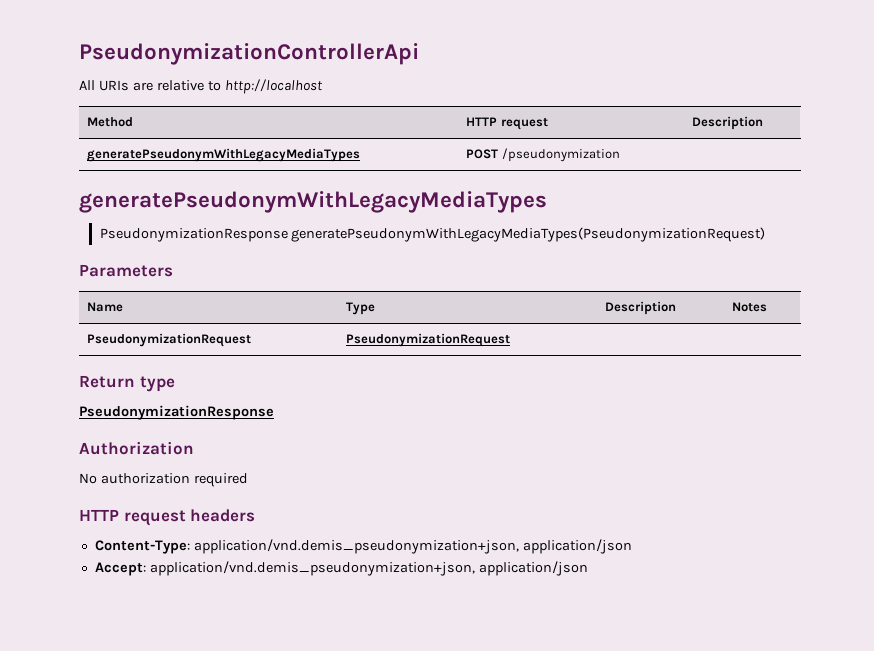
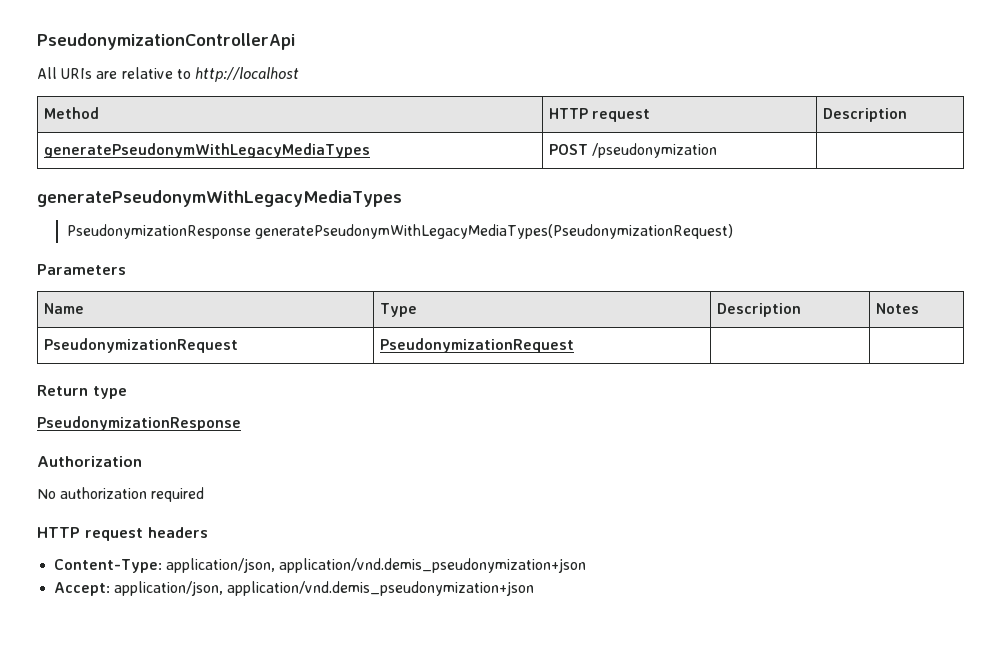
[193,539,632,554] application/vnd.demis_pseudonymization+json, application/json -> [166,558,587,573] application/json, application/vnd.demis_pseudonymization+json
[149,561,588,576] application/vnd.demis_pseudonymization+json, application/json -> [114,581,535,596] application/json, application/vnd.demis_pseudonymization+json

